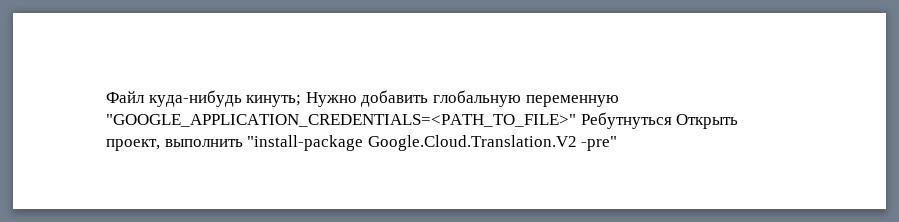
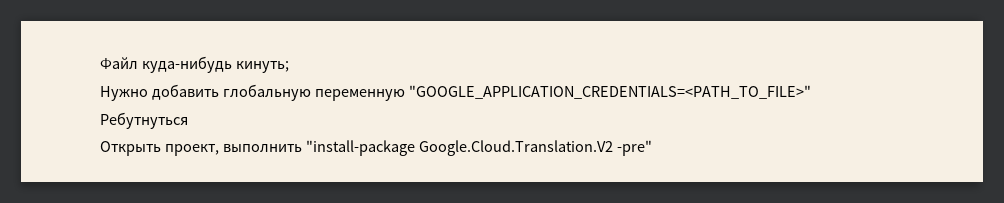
(302, 101) none -> (289, 67) //
(576, 120) none -> (811, 92) //
(672, 120) none -> (188, 120) //

